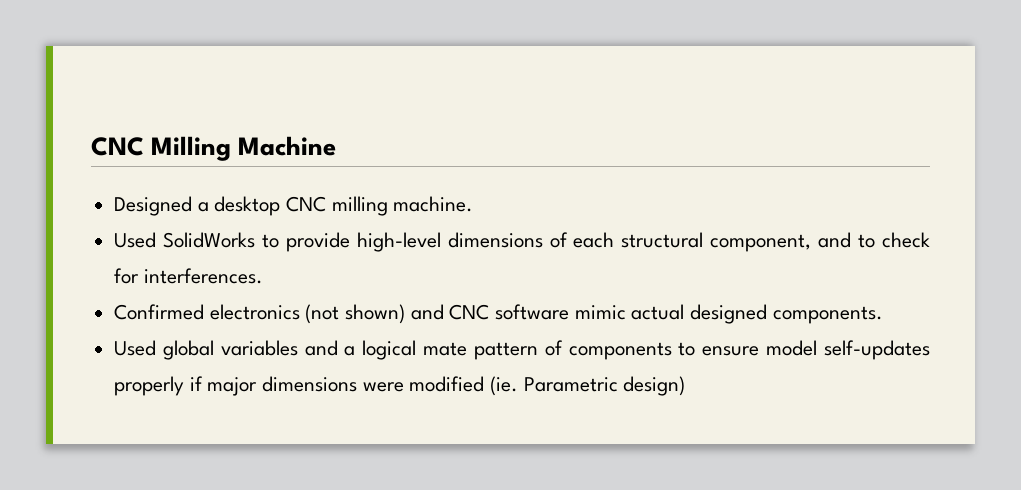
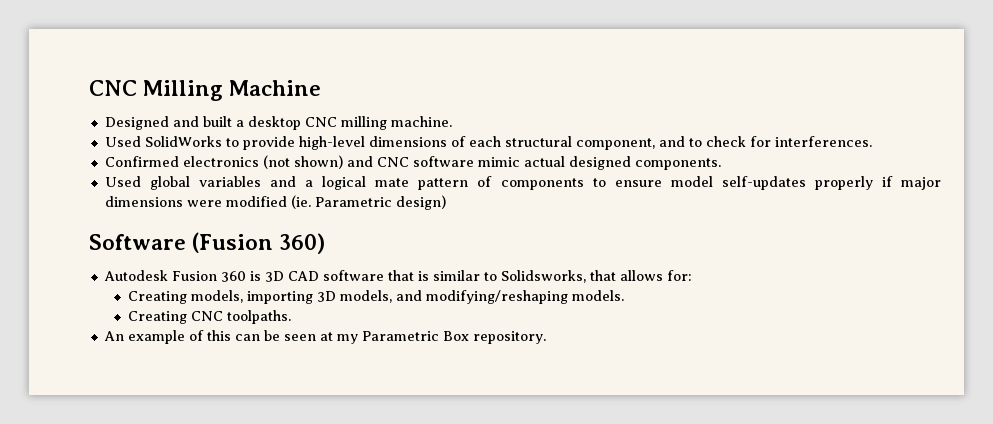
(193, 206) none -> [172,116,232,127] and built
(686, 386) none -> [89,232,326,254] [103,270,692,283] [128,290,625,304] [128,310,292,324] [103,330,546,344] // Software (Fusion 360) // Autodesk Fusion 360 is 3D CAD software that is similar to Solidsworks, that allows for: // Creating models, importing 3D models, and modifying/reshaping models. // Creating CNC toolpaths. // An example of this can be seen at my Parametric Box repository.

